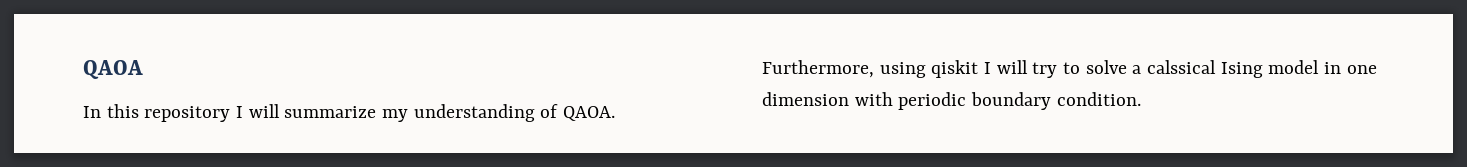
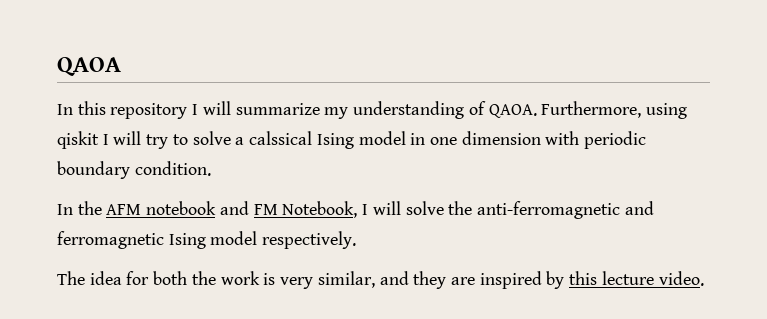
(1141, 99) none -> [57,201,654,219] [57,231,357,249] [57,271,704,289] // In the AFM notebook and FM Notebook, I will solve the anti-ferromagnetic and ferromagnetic Ising model respectively. // The idea for both the work is very similar, and they are inspired by this lecture video.

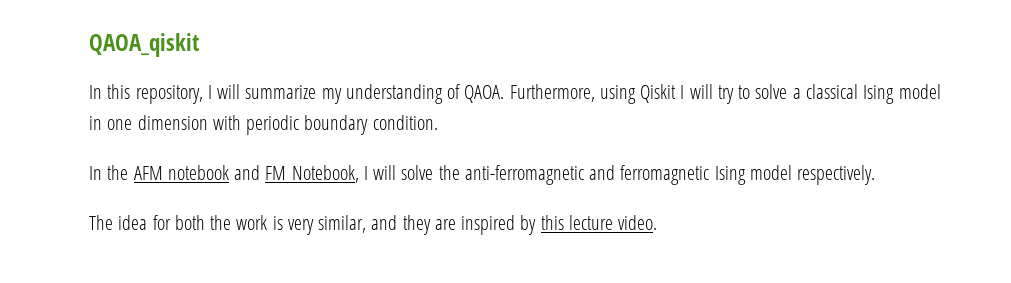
[57,57,121,76] QAOA -> [89,33,199,57] QAOA_qiskit
[110,103,188,119] repository -> [135,85,203,104] repository,
[57,131,99,149] qiskit -> [640,84,677,103] Qiskit
[249,131,313,145] calssical -> [806,84,859,99] classical

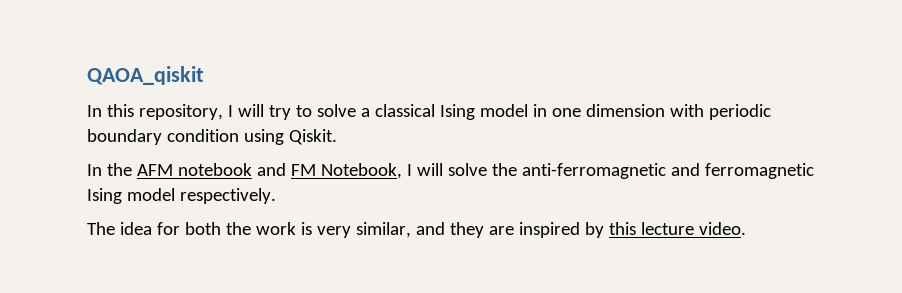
[245,84,713,104] summarize my understanding of QAOA. Furthermore, using Qiskit I will -> (264, 110) none
[372,115,438,130] condition. -> [166,129,337,145] condition using Qiskit.

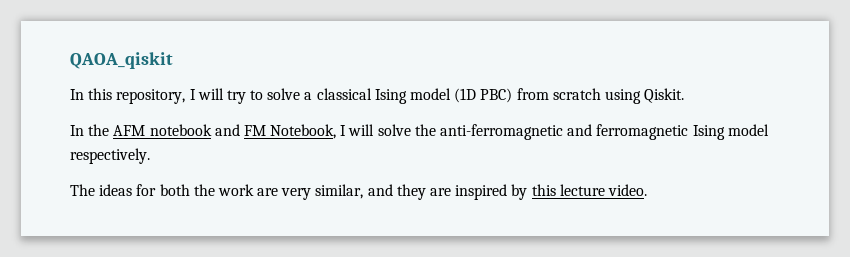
[532,104,771,120] [87,129,239,145] in one dimension with periodic boundary condition -> [454,88,601,103] (1D PBC) from scratch
[119,222,152,235] idea -> [99,184,133,196] ideas
[300,222,312,235] is -> [257,188,279,196] are

